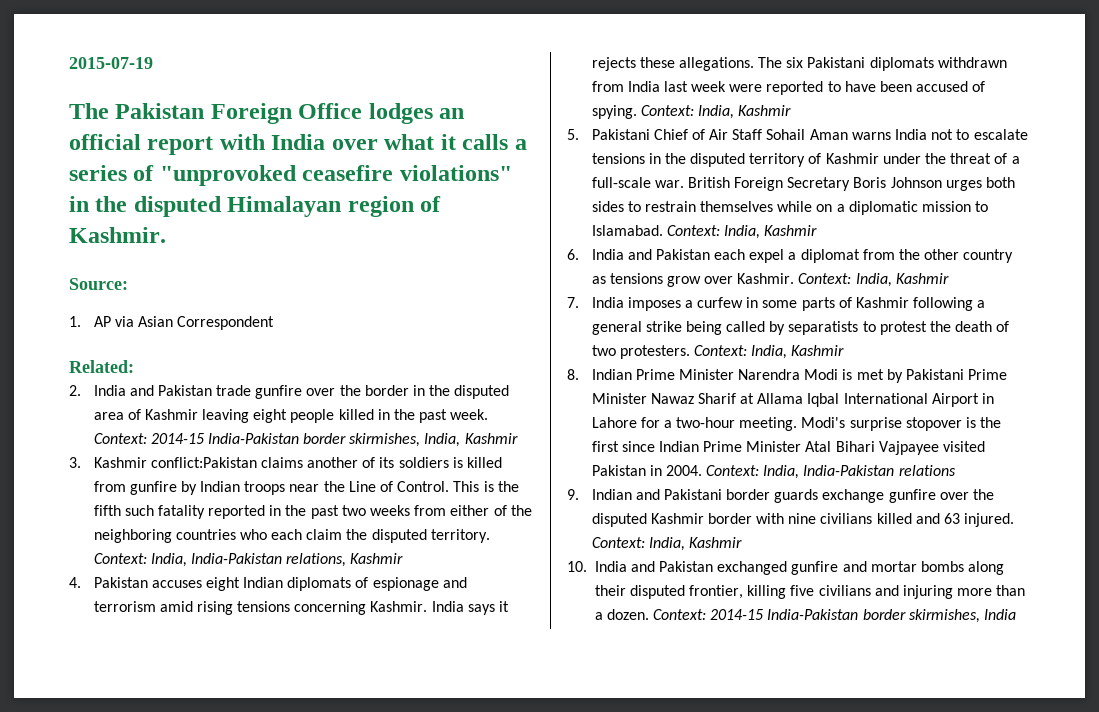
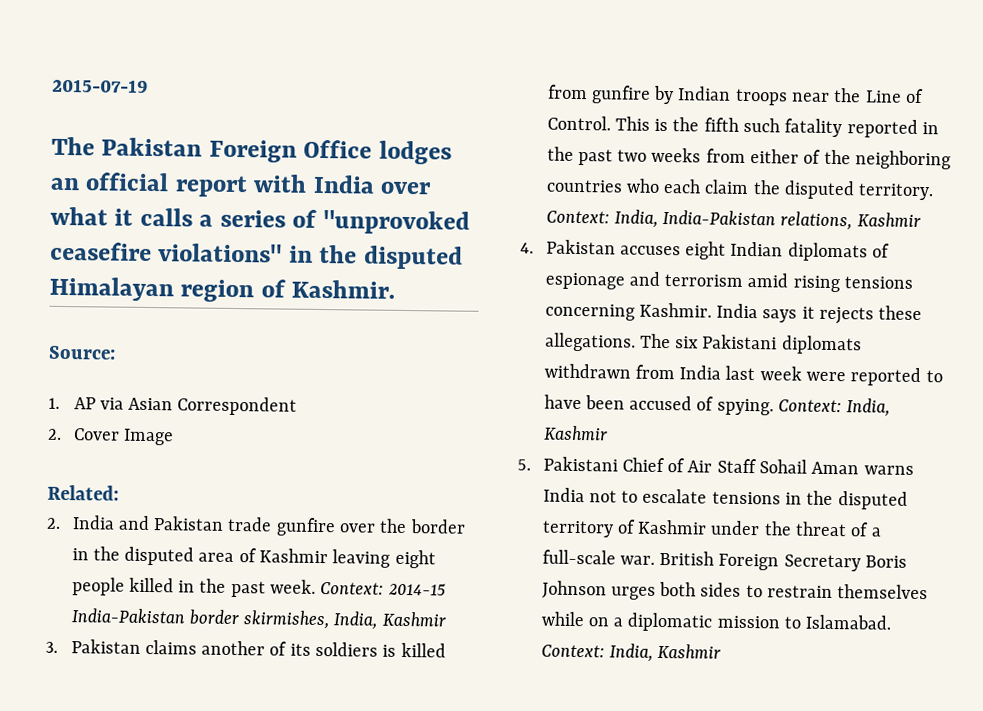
(275, 323) none -> [47,428,174,446] // 2. Cover Image
[93,457,257,468] Kashmir conflict:Pakistan -> [70,639,141,654] Pakistan
[567,249,1014,263] [591,273,949,287] [567,297,986,311] [591,321,1010,335] [591,345,845,359] [567,369,1008,383] [591,393,995,407] [591,417,1002,431] [591,441,986,455] [591,465,956,479] [567,489,995,503] [591,513,1015,527] [591,537,742,551] [567,561,1005,575] [594,585,1026,599] [594,609,1017,623] // 6. India and Pakistan each expel a diplomat from the other country as tensions grow over Kashmir. Context: India, Kashmir // 7. India imposes a curfew in some parts of Kashmir following a general strike being called by separatists to protest the death of two protesters. Context: India, Kashmir // 8. Indian Prime Minister Narendra Modi is met by Pakistani Prime Minister Nawaz Sharif at Allama Iqbal International Airport in Lahore for a two-hour meeting. Modi's surprise stopover is the first since Indian Prime Minister Atal Bihari Vajpayee visited Pakistan in 2004. Context: India, India-Pakistan relations // 9. Indian and Pakistani border guards exchange gunfire over the disputed Kashmir border with nine civilians killed and 63 injured. Context: India, Kashmir // 10. India and Pakistan exchanged gunfire and mortar bombs along their disputed frontier, killing five civilians and injuring more than a dozen. Context: 2014-15 India-Pakistan border skirmishes, India -> (722, 651) none

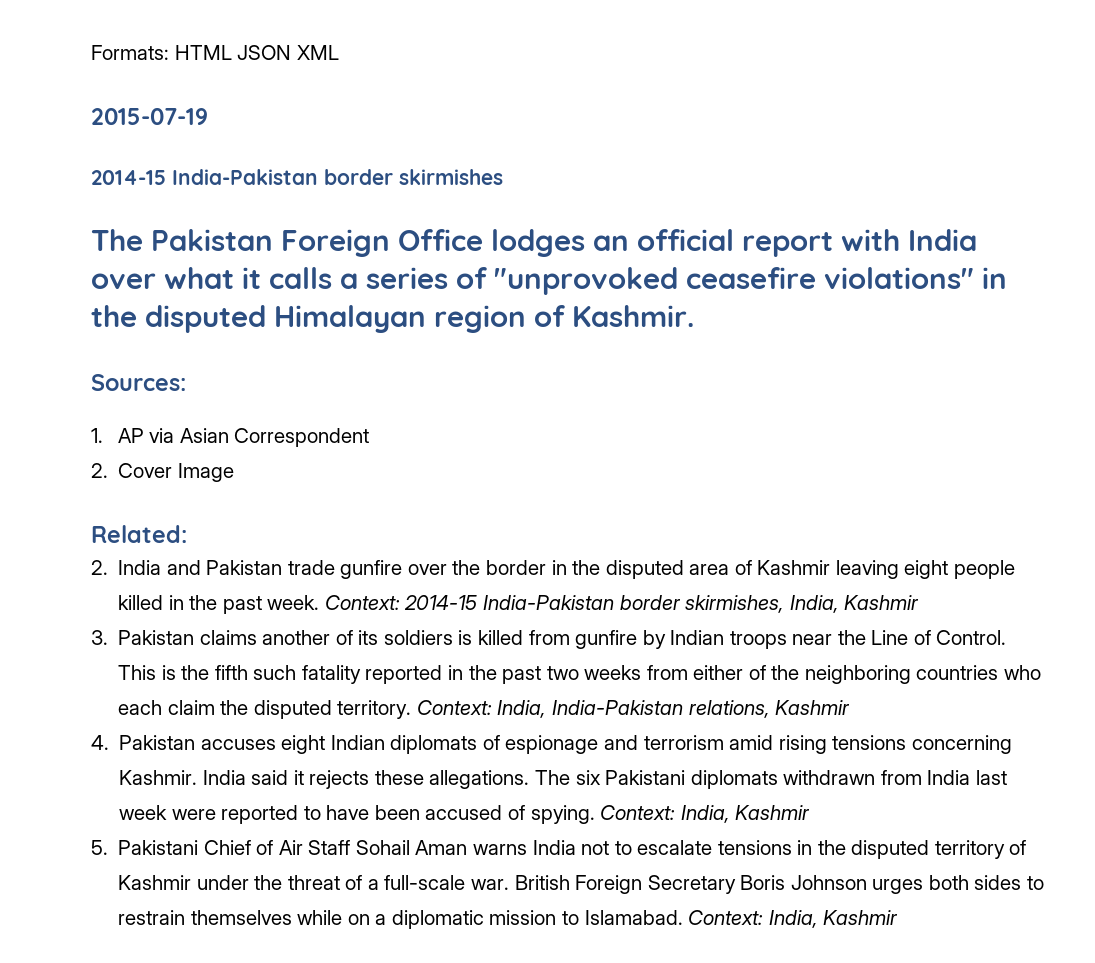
[52,78,148,93] 2015-07-19 -> [91,45,339,60] [91,108,208,125] [91,169,503,185] Formats: HTML JSON XML // 2015-07-19 // 2014-15 India-Pakistan border skirmishes
[48,345,116,360] Source: -> [91,374,186,391] Sources:
[762,309,798,323] says -> [251,770,289,785] said

